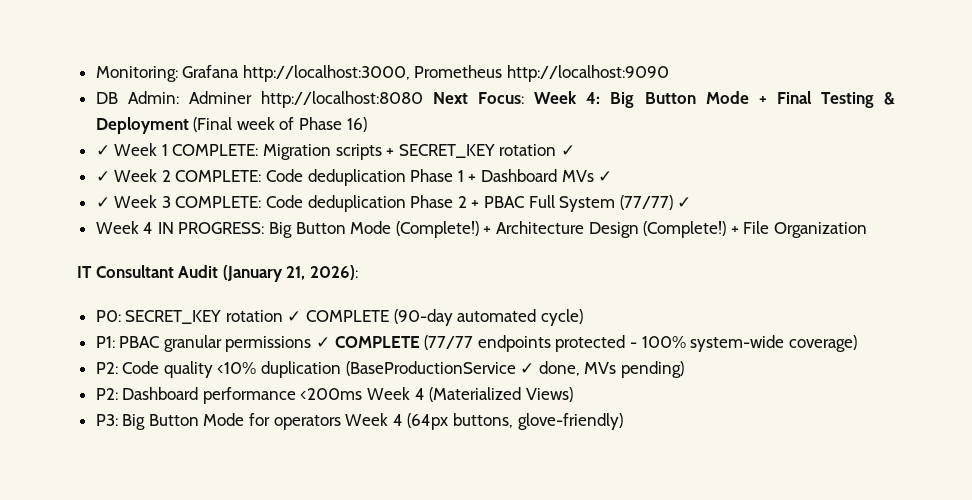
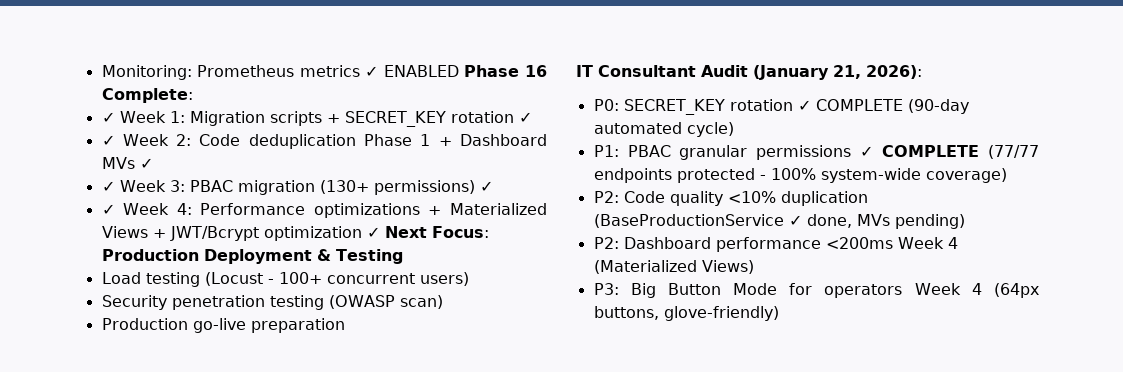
[182,65,670,82] [95,91,895,108] [95,117,367,134] [95,143,259,156] Grafana http://localhost:3000, Prometheus http://localhost:9090 // DB Admin: Adminer http://localhost:8080 Next Focus: Week 4: Big Button Mode + Final Testing & Deployment (Final week of Phase 16) // ✓ Week 1 COMPLETE: -> [197,65,547,77] [101,88,193,103] [101,111,185,123] Prometheus metrics ✓ ENABLED Phase 16 Complete: // ✓ Week 1:
[161,170,262,182] 2 COMPLETE: -> [176,134,192,146] 2:
[161,195,692,212] [95,221,867,238] 3 COMPLETE: Code deduplication Phase 2 + PBAC Full System (77/77) ✓ // Week 4 IN PROGRESS: Big Button Mode (Complete!) + Architecture Design (Complete!) + File Organization -> [169,180,493,195] [101,203,547,218] [101,226,489,241] [101,249,403,264] [101,272,469,287] [101,295,443,310] [101,318,345,333] 3: PBAC migration (130+ permissions) ✓ // ✓ Week 4: Performance optimizations + Materialized Views + JWT/Bcrypt optimization ✓ Next Focus: Production Deployment & Testing // Load testing (Locust - 100+ concurrent users) // Security penetration testing (OWASP scan) // Production go-live preparation

